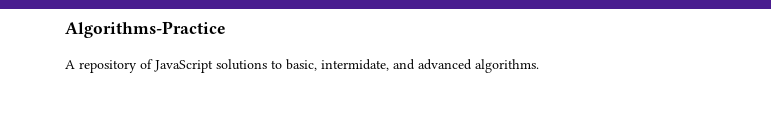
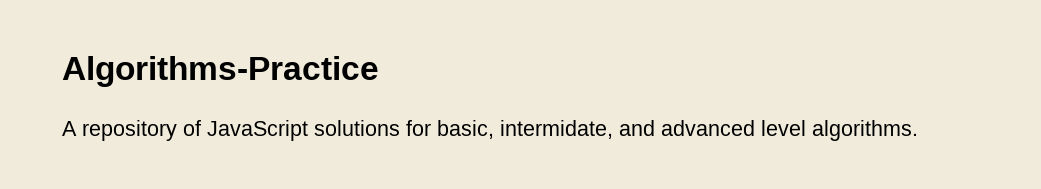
[271,60,282,69] to -> [406,120,431,136] for
(472, 64) none -> [761,120,806,136] level

